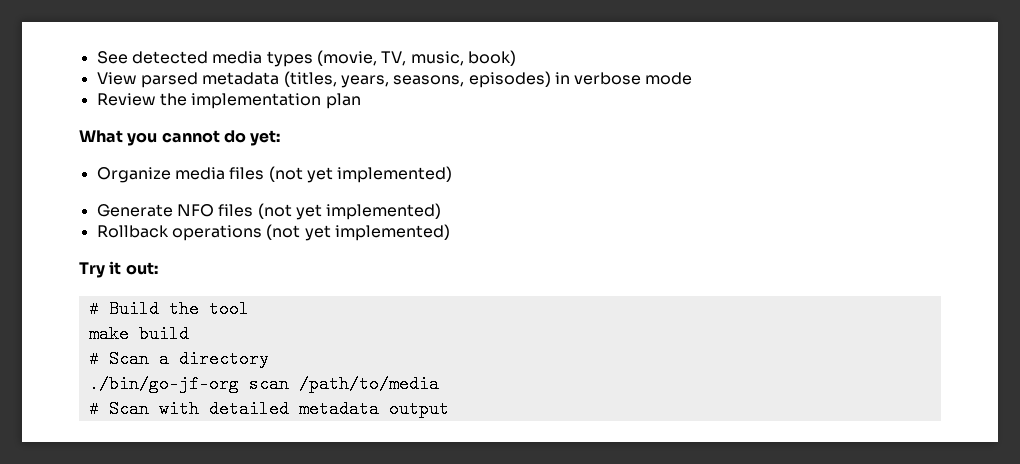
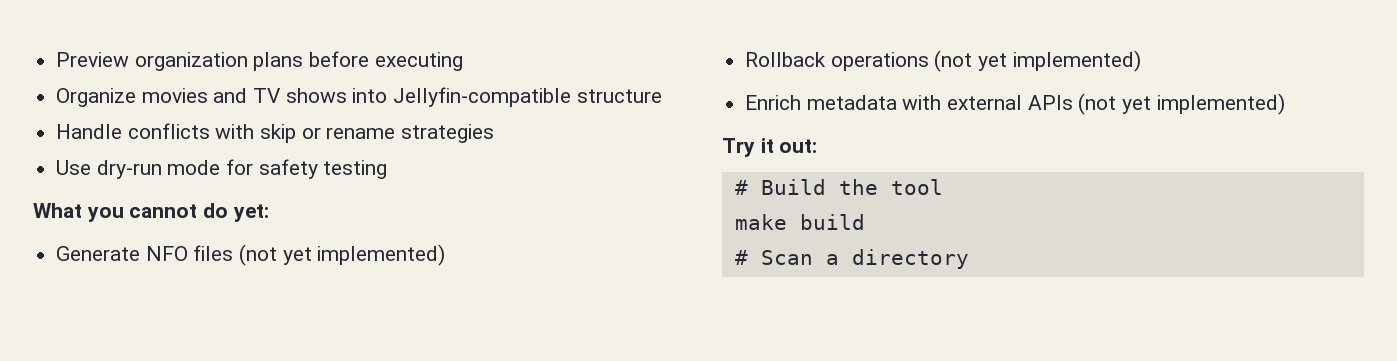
[96,50,516,67] [96,71,693,88] [96,93,361,109] See detected media types (movie, TV, music, book) // View parsed metadata (titles, years, seasons, episodes) in verbose mode // Review the implementation plan -> [56,51,463,71] [56,87,662,107] [56,123,495,143] [56,159,388,179] Preview organization plans before executing // Organize movies and TV shows into Jellyfin-compatible structure // Handle conflicts with skip or rename strategies // Use dry-run mode for safety testing
[96,166,453,183] // Organize media files (not yet implemented) -> (269, 213) none
(450, 232) none -> [745,93,1285,115] // Enrich metadata with external APIs (not yet implemented)
[88,375,439,393] [88,400,449,418] // ./bin/go-jf-org scan /path/to/media // # Scan with detailed metadata output -> (969, 259) none

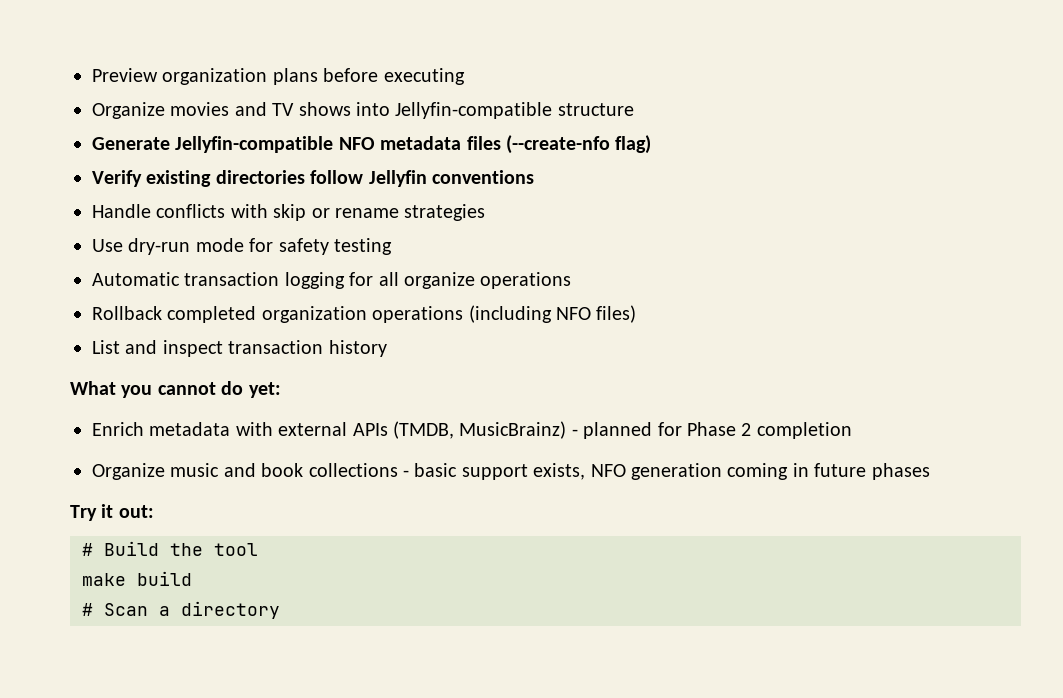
(662, 96) none -> [92,135,652,154] [92,170,534,187] // Generate Jellyfin-compatible NFO metadata files (--create-nfo flag) // Verify existing directories follow Jellyfin conventions
(388, 169) none -> [92,272,572,289] [92,305,637,323] [92,340,387,357] // Automatic transaction logging for all organize operations // Rollback completed organization operations (including NFO files) // List and inspect transaction history
[56,244,446,266] [745,50,1141,72] // Generate NFO files (not yet implemented) // Rollback operations (not yet implemented) -> (281, 390) none
[1078,93,1285,115] (not yet implemented) -> [393,421,852,439] [92,463,930,480] (TMDB, MusicBrainz) - planned for Phase 2 completion // Organize music and book collections - basic support exists, NFO generation coming in future phases

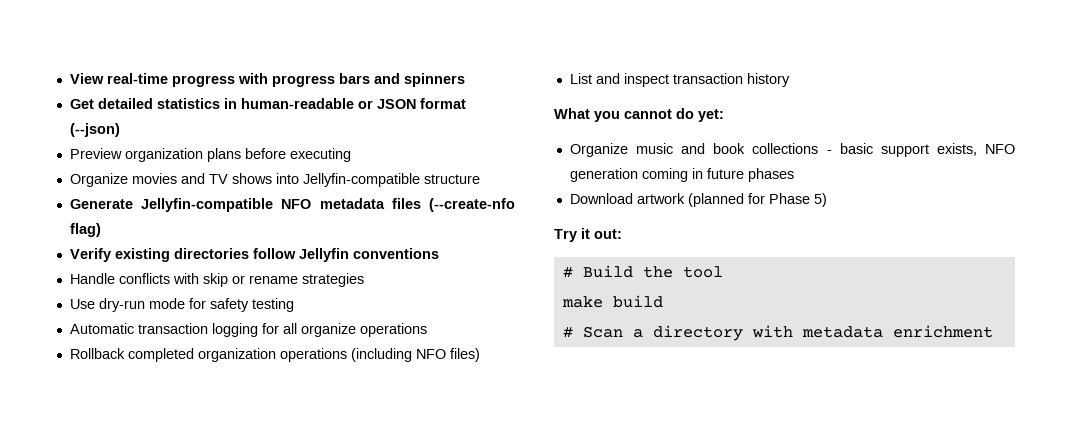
(92, 75) none -> [69,73,465,87] [69,98,466,109] [69,123,120,137] View real-time progress with progress bars and spinners // Get detailed statistics in human-readable or JSON format (--json) //
[92,421,852,439] // Enrich metadata with external APIs (TMDB, MusicBrainz) - planned for Phase 2 completion -> (724, 115) none
(930, 471) none -> [569,193,827,207] // Download artwork (planned for Phase 5)
(280, 610) none -> [751,325,993,338] with metadata enrichment

